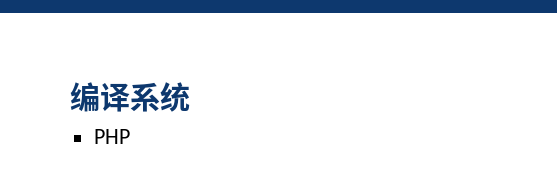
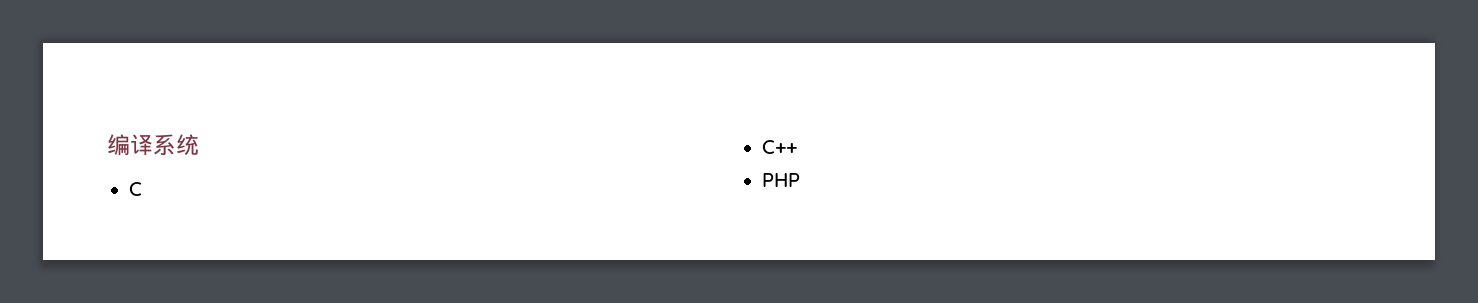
(190, 97) none -> [129,182,142,196] [762,140,797,154] // C // C++

